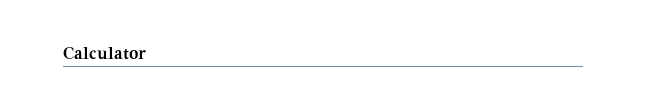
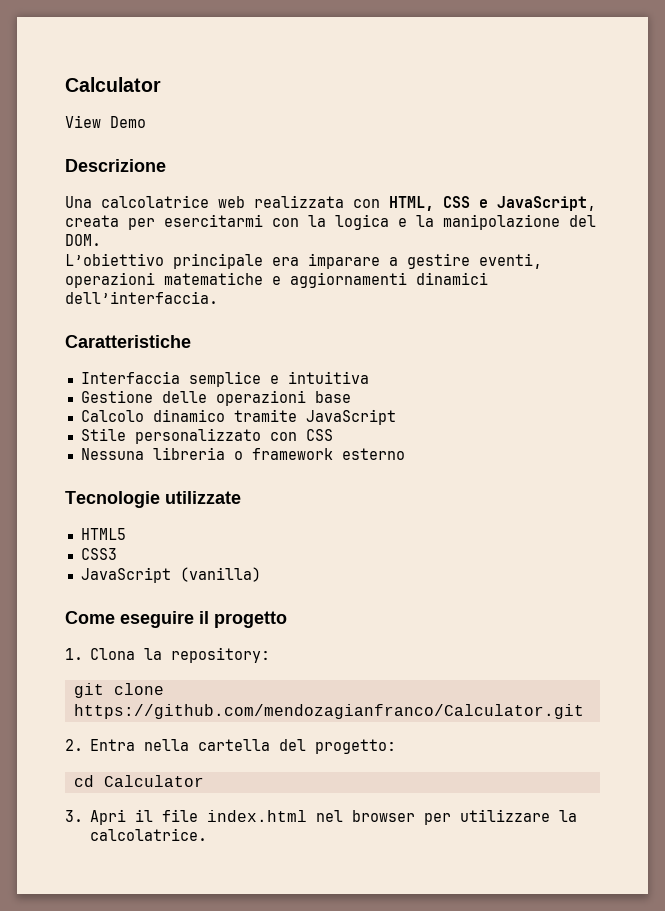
[63,46,146,60] Calculator -> [65,77,161,92] [65,115,146,128] [65,159,166,172] [65,195,596,211] [65,214,596,230] [65,234,101,246] [65,253,542,269] [65,272,488,288] [65,291,218,304] [65,335,191,348] [80,371,369,387] [80,390,351,406] [80,409,396,425] [80,428,333,444] [80,447,405,460] [65,491,241,508] [80,528,126,540] [80,548,117,560] [80,567,261,583] [65,611,287,628] [65,647,271,663] [73,683,164,698] [73,704,584,719] [65,739,397,754] [73,775,204,787] [65,809,578,825] [90,828,208,841] Calculator // View Demo // Descrizione // Una calcolatrice web realizzata con HTML, CSS e JavaScript, creata per esercitarmi con la logica e la manipolazione del DOM. // L’obiettivo principale era imparare a gestire eventi, operazioni matematiche e aggiornamenti dinamici dell’interfaccia. // Caratteristiche // Interfaccia semplice e intuitiva // Gestione delle operazioni base // Calcolo dinamico tramite JavaScript // Stile personalizzato con CSS // Nessuna libreria o framework esterno // Tecnologie utilizzate // HTML5 // CSS3 // JavaScript (vanilla) // Come eseguire il progetto // 1. Clona la repository: // git clone https://github.com/mendozagianfranco/Calculator.git // 2. Entra nella cartella del progetto: // cd Calculator // 3. Apri il file index.html nel browser per utilizzare la calcolatrice.

